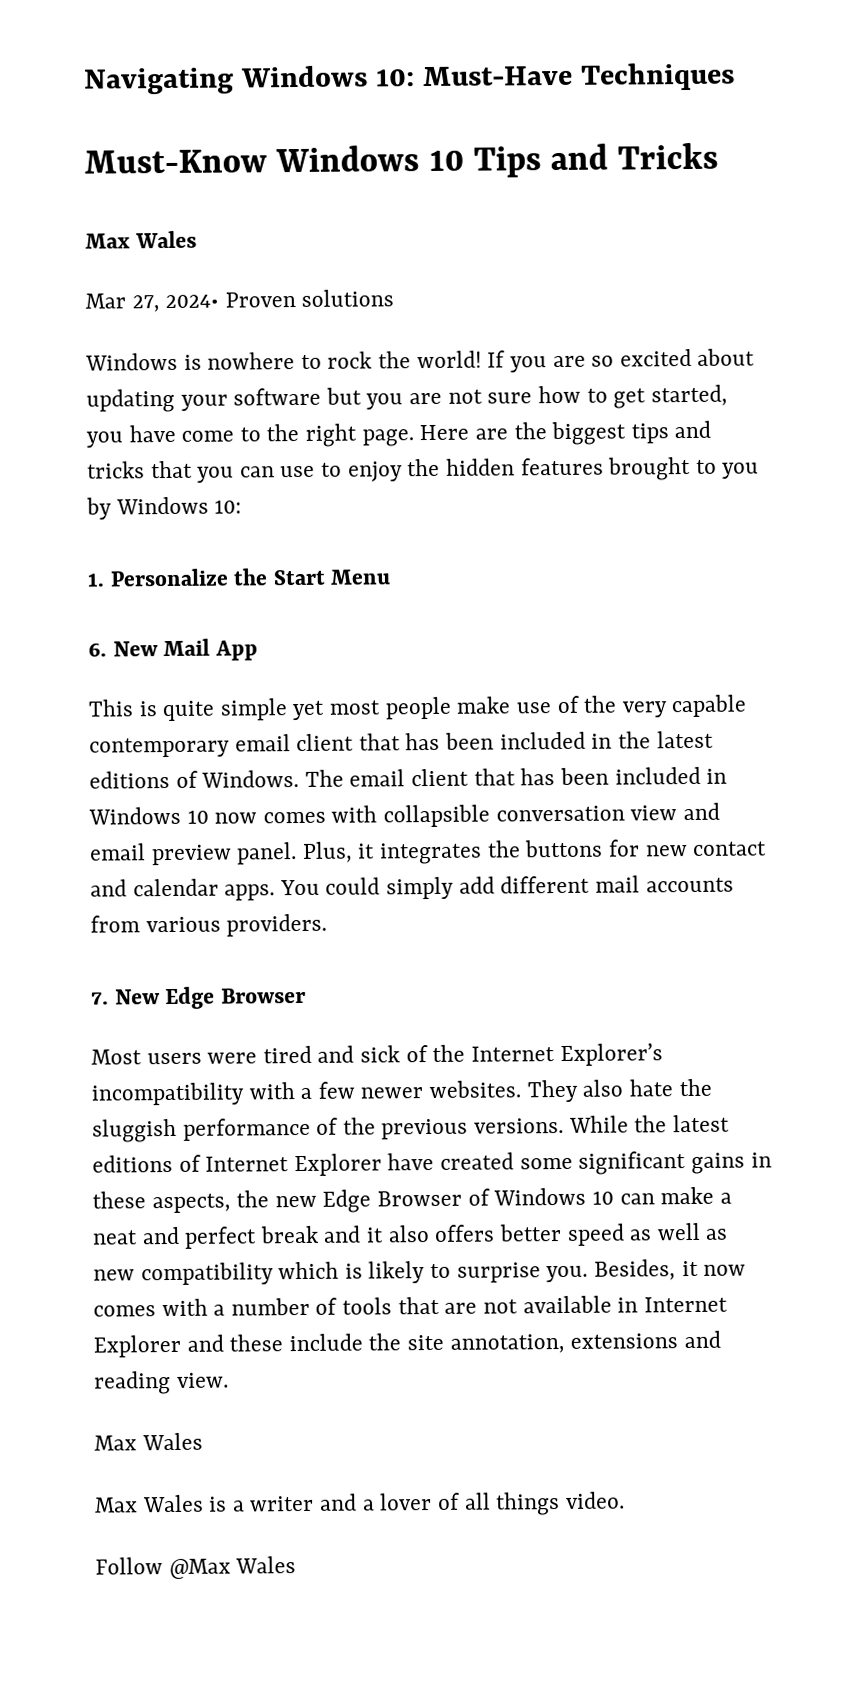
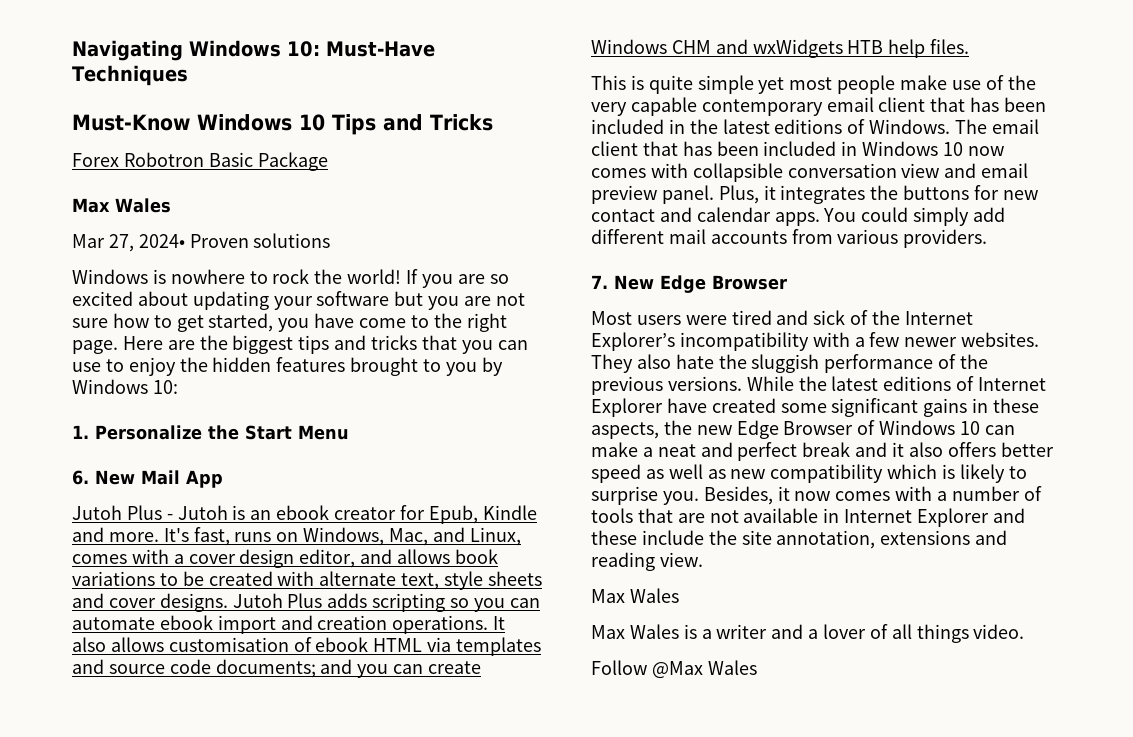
(719, 156) none -> [72,152,328,171] // Forex Robotron Basic Package
(258, 650) none -> [72,505,537,524] [72,527,521,546] [72,549,498,568] [72,571,542,590] [72,593,540,612] [72,615,506,634] [72,637,542,656] [72,659,482,678] [591,39,970,58] // Jutoh Plus - Jutoh is an ebook creator for Epub, Kindle and more. It's fast, runs on Windows, Mac, and Linux, comes with a cover design editor, and allows book variations to be created with alternate text, style sheets and cover designs. Jutoh Plus adds scripting so you can automate ebook import and creation operations. It also allows customisation of ebook HTML via templates and source code documents; and you can create Windows CHM and wxWidgets HTB help files.

